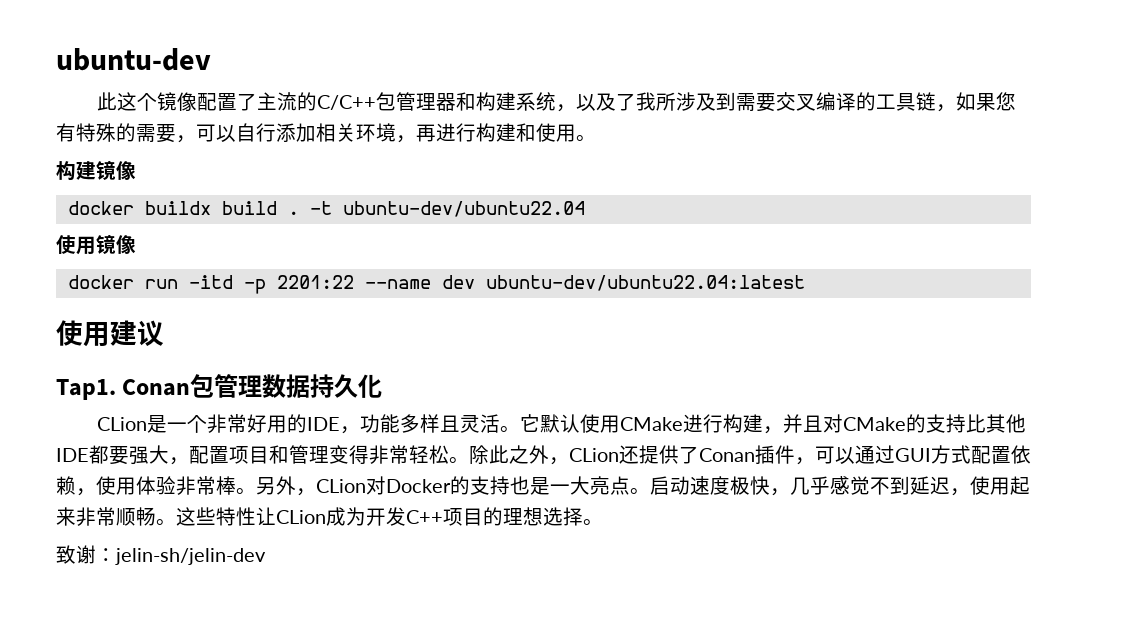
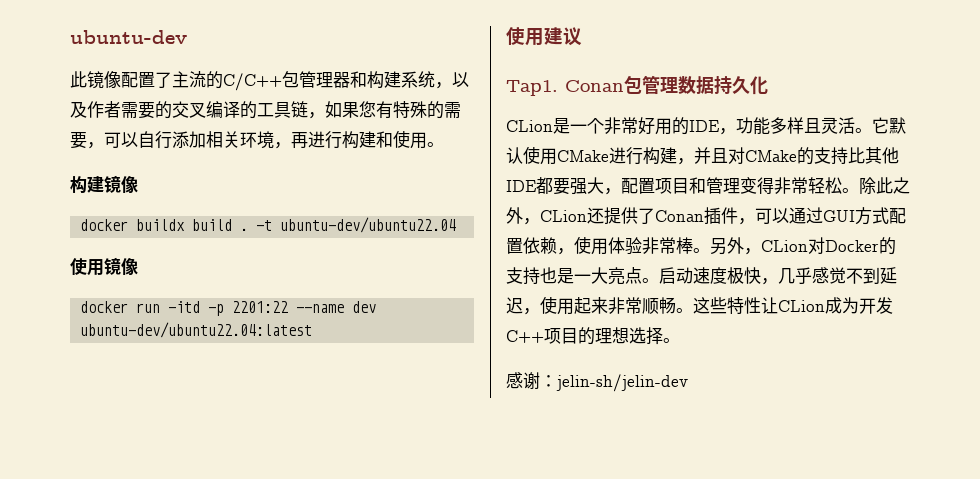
[117,92,158,111] 这个 -> (87, 79) none
[616,92,777,112] 了我所涉及到需要 -> [87,101,172,119] 作者需要的
[56,545,76,564] 致 -> [506,372,523,389] 感

